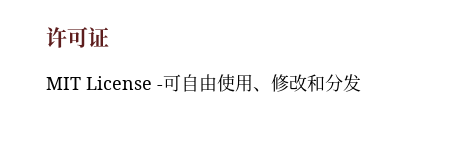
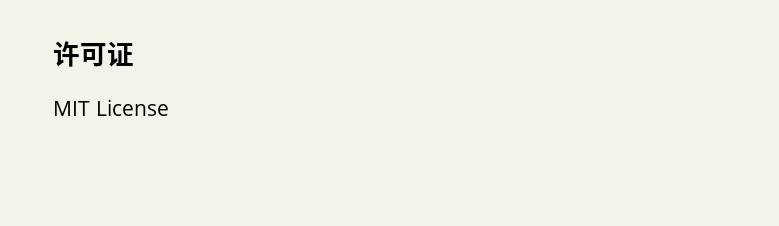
[157,74,361,92] -可自由使用、修改和分发 -> (169, 107) none

